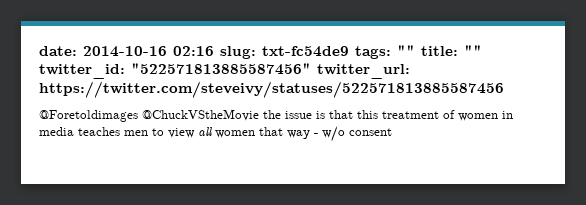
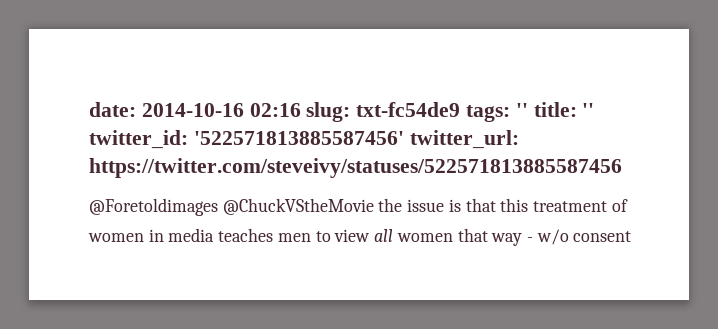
[397,45,482,56] [39,63,311,79] "" title: "" twitter_id: "522571813885587456" -> [515,102,595,117] [89,130,404,149] '' title: '' twitter_id: '522571813885587456'

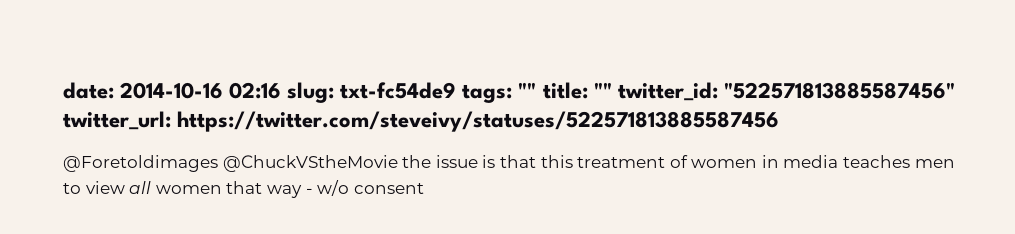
[515,102,595,117] [89,130,404,149] '' title: '' twitter_id: '522571813885587456' -> [518,82,955,101] "" title: "" twitter_id: "522571813885587456"

